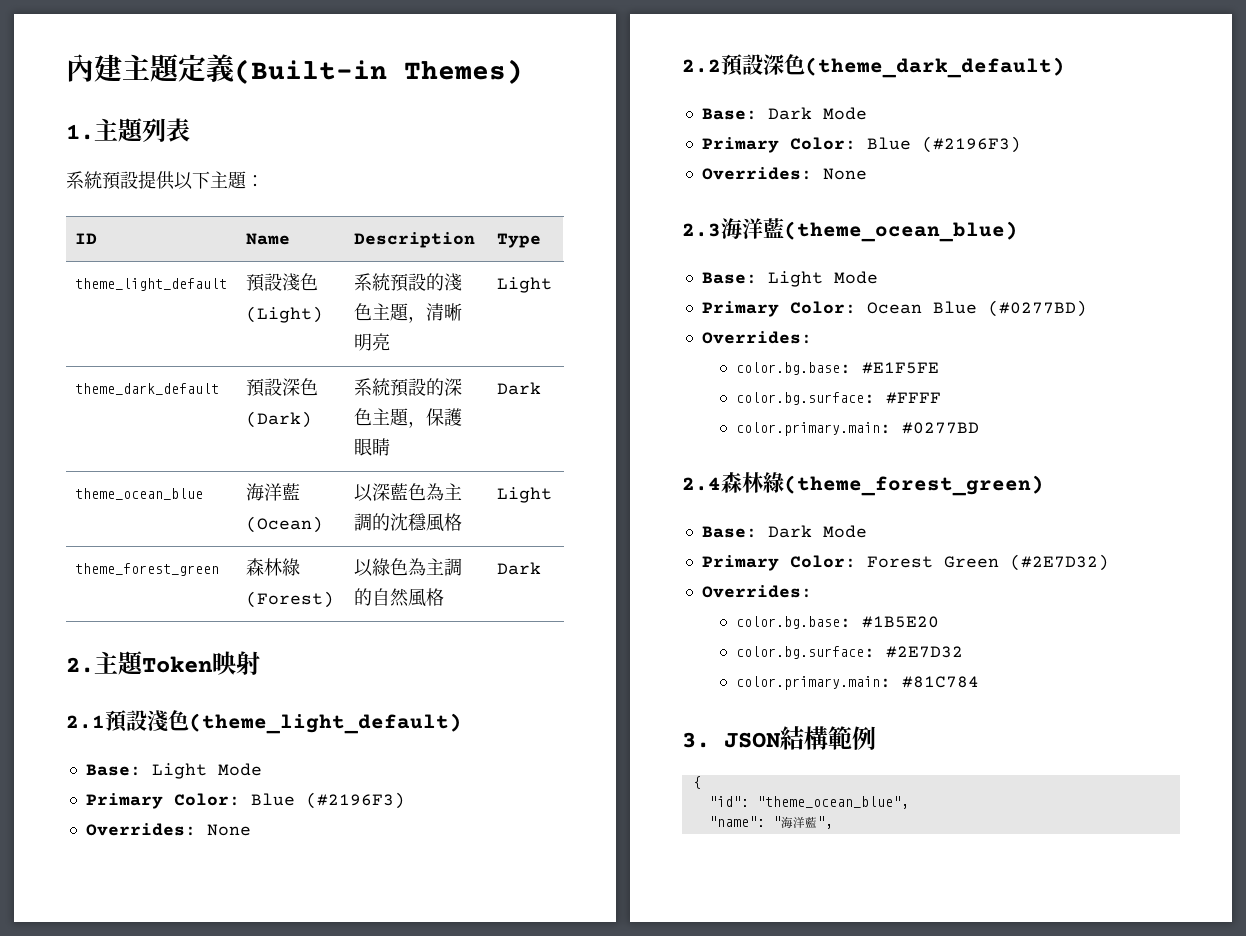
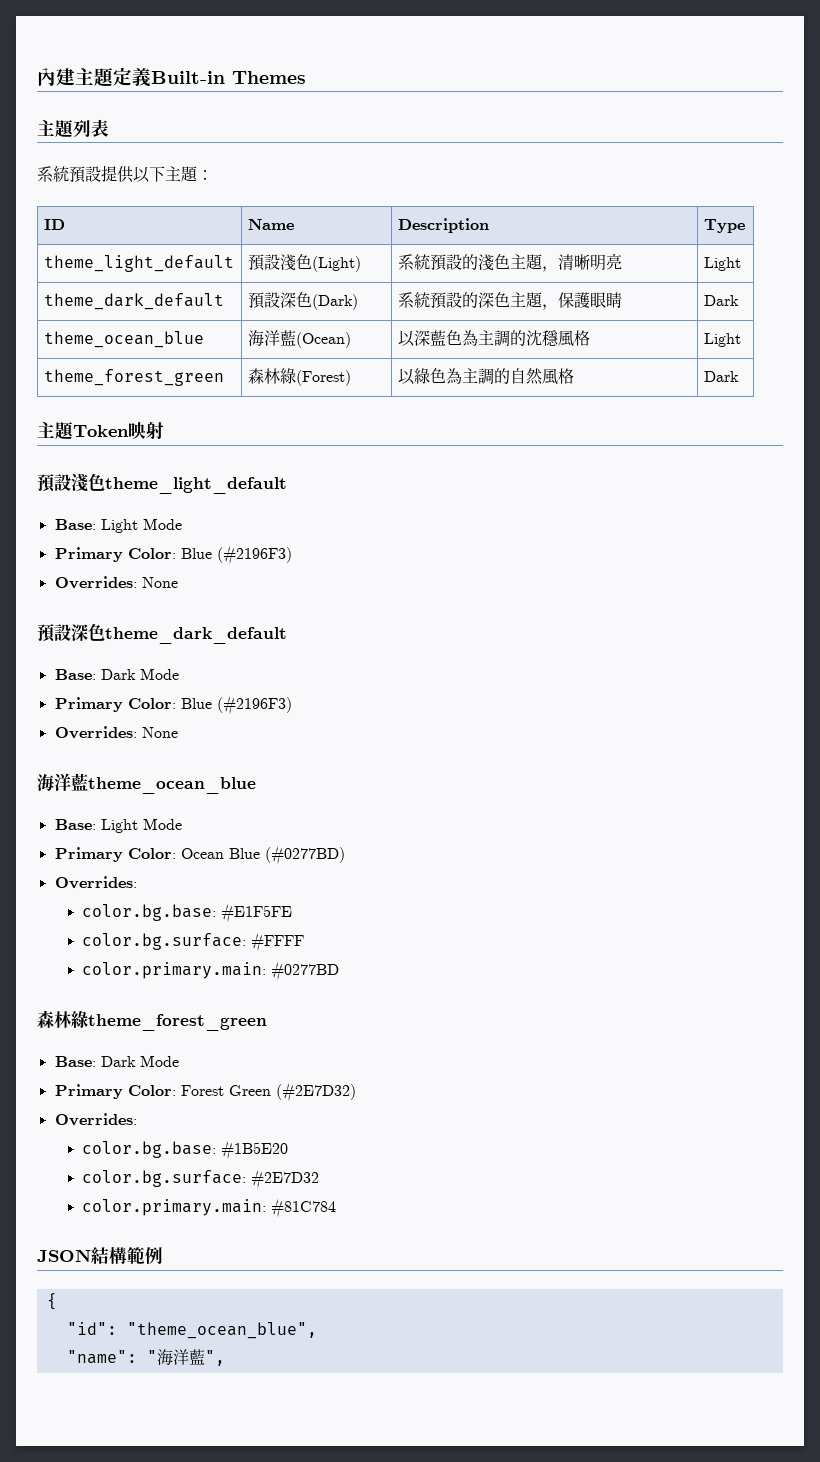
[234,59,523,84] [66,124,94,140] (Built-in Themes) // 1. -> [151,71,306,84] Built-in Themes //
[66,657,94,673] 2. -> (739, 376) none
[66,710,462,734] 2.1預設淺色(theme_light_default) -> [37,473,287,494] 預設淺色theme_light_default
[682,54,1065,78] 2.2預設深色(theme_dark_default) -> [37,623,287,644] 預設深色theme_dark_default
[682,218,1018,242] 2.3海洋藍(theme_ocean_blue) -> [37,773,256,794] 海洋藍theme_ocean_blue
[682,472,1044,496] 2.4森林綠(theme_forest_green) -> [37,1010,267,1031] 森林綠theme_forest_green
[682,732,710,748] 3. -> (336, 1208) none

